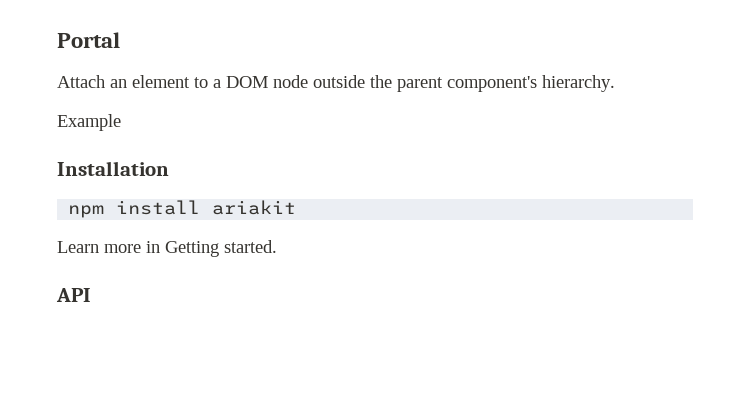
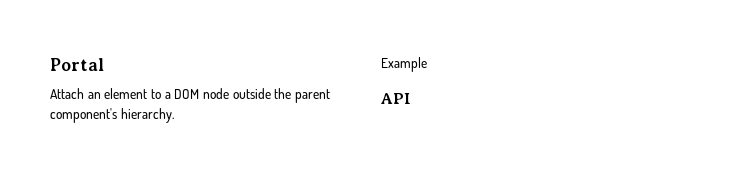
[57,161,169,176] [68,200,297,218] [57,240,277,257] // Installation // npm install ariakit // Learn more in Getting started. -> (427, 64) none

